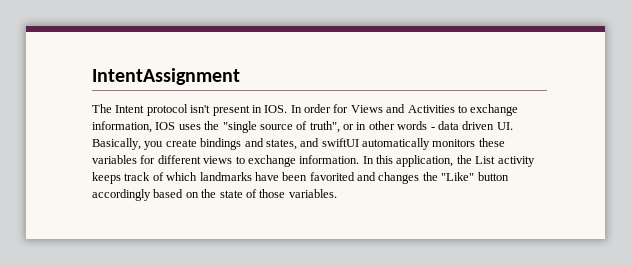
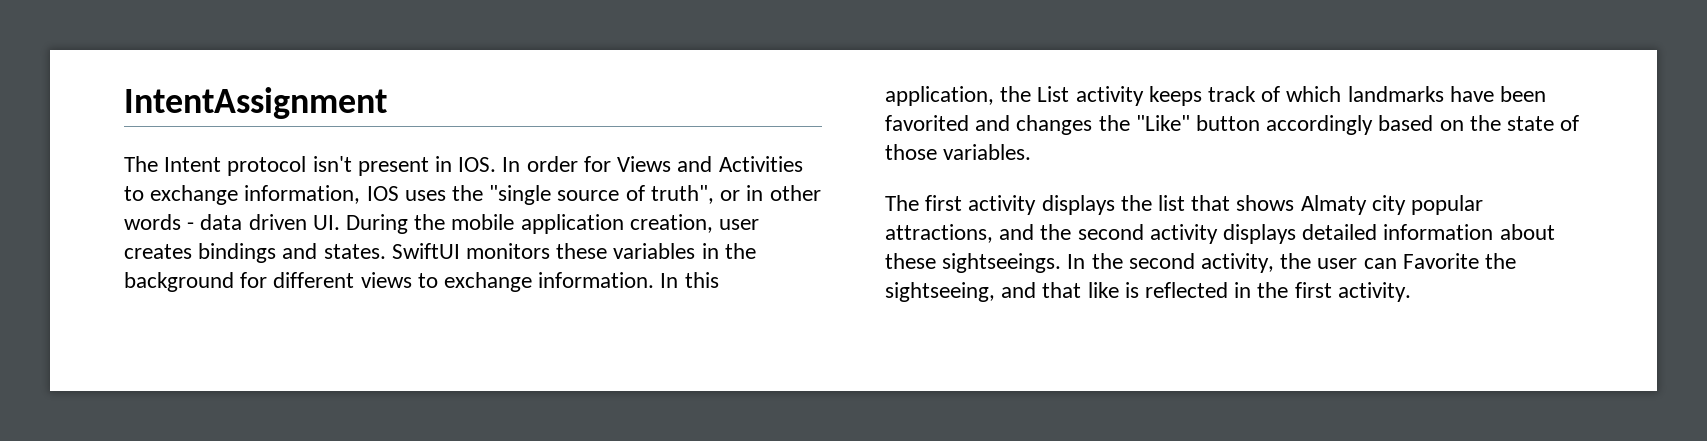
[92,138,505,150] [92,155,137,164] Basically, you create bindings and states, and swiftUI automatically monitors these variables -> [346,214,760,234] [124,243,756,263] [124,272,234,292] During the mobile application creation, user creates bindings and states. SwiftUI monitors these variables in the background
(337, 193) none -> [885,195,1484,215] [885,224,1555,244] [885,253,1517,273] [885,282,1411,302] // The first activity displays the list that shows Almaty city popular attractions, and the second activity displays detailed information about these sightseeings. In the second activity, the user can Favorite the sightseeing, and that like is reflected in the first activity.

